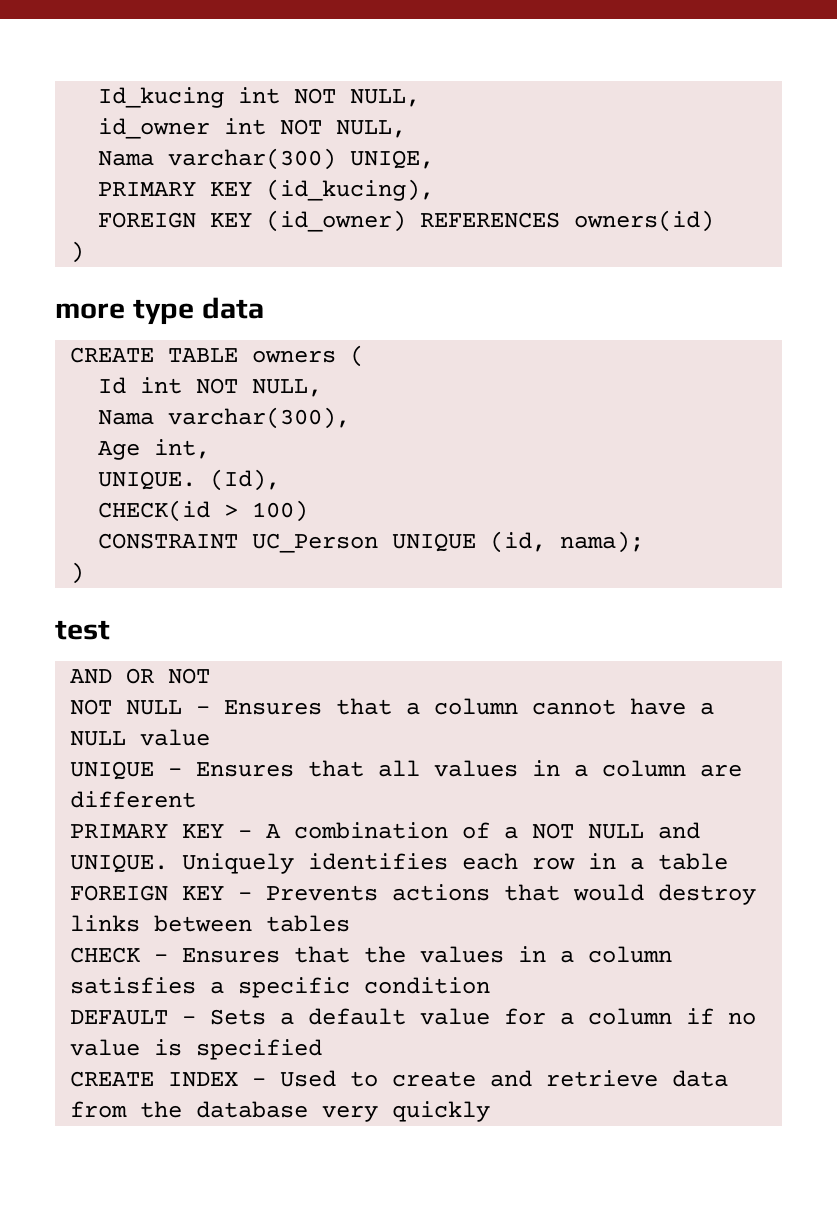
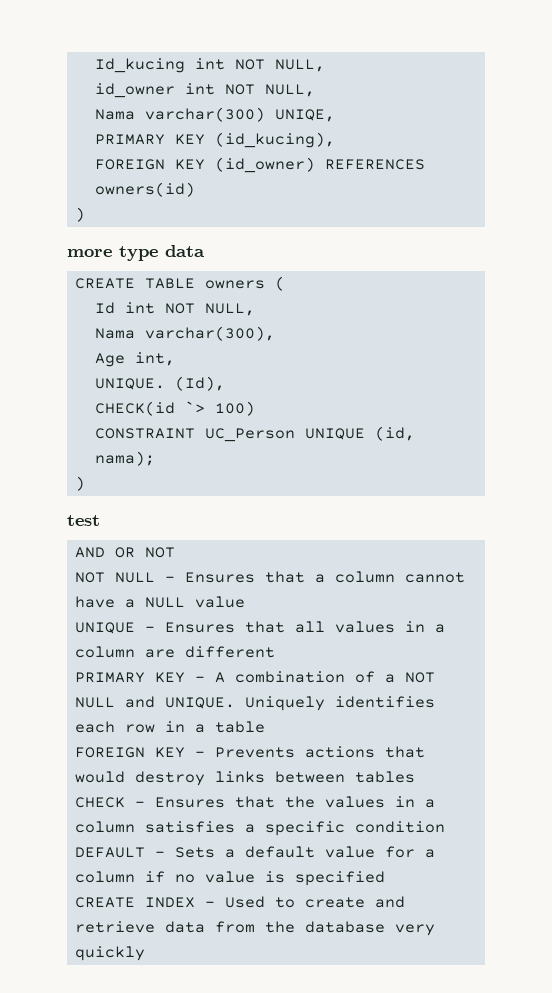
[223,504,238,517] > -> [185,401,206,413] `>

